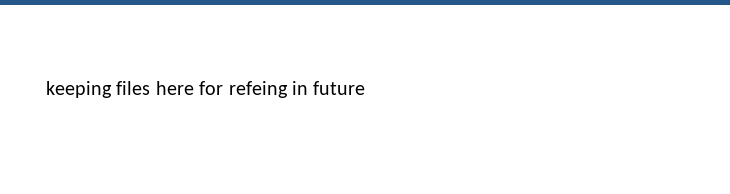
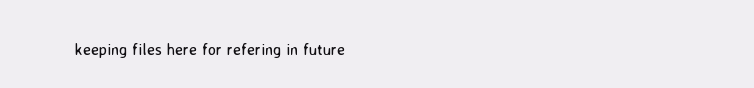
[228,81,288,98] refeing -> [227,43,281,58] refering

